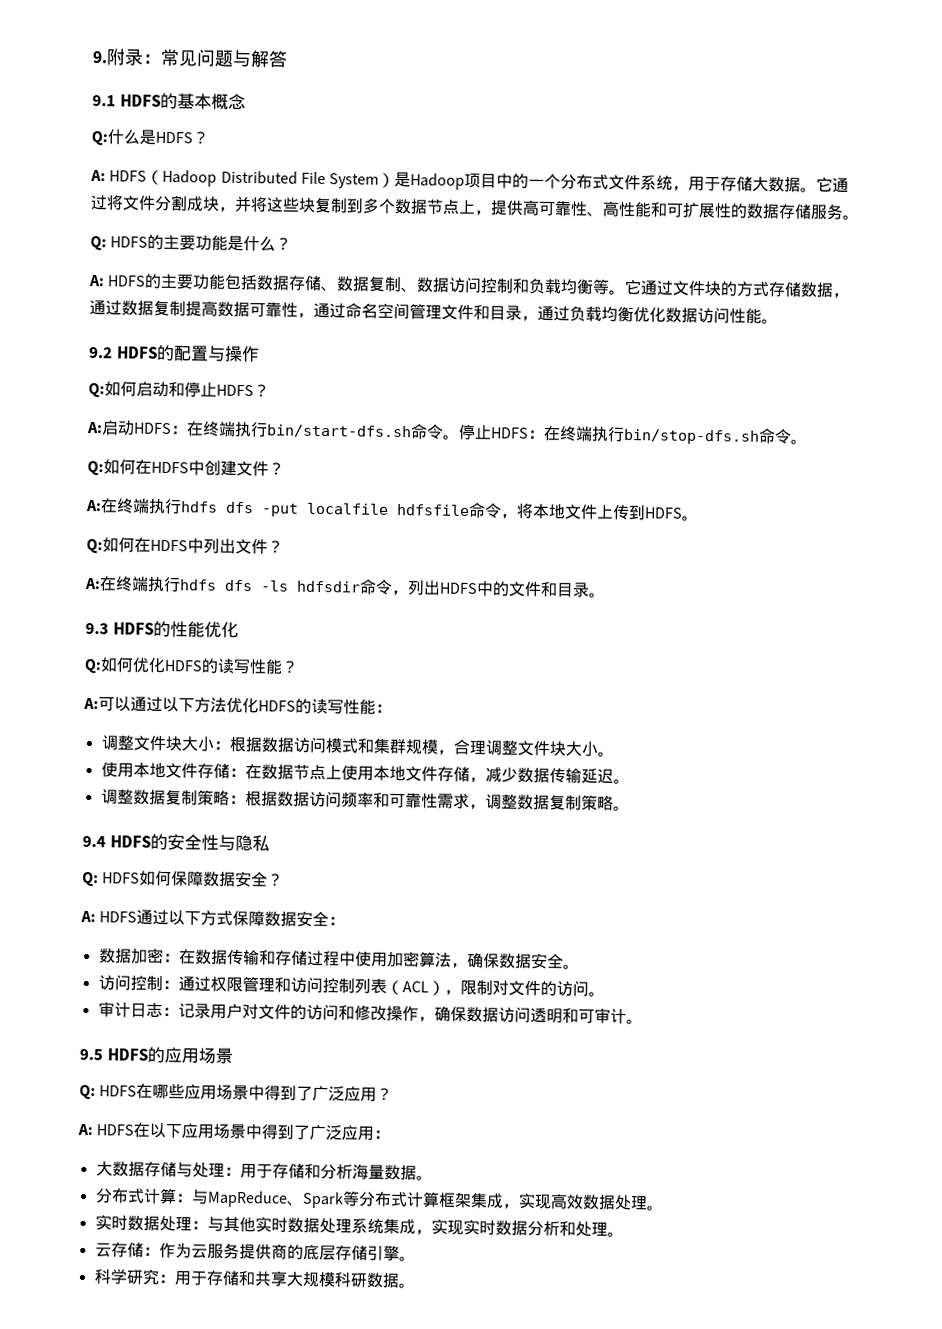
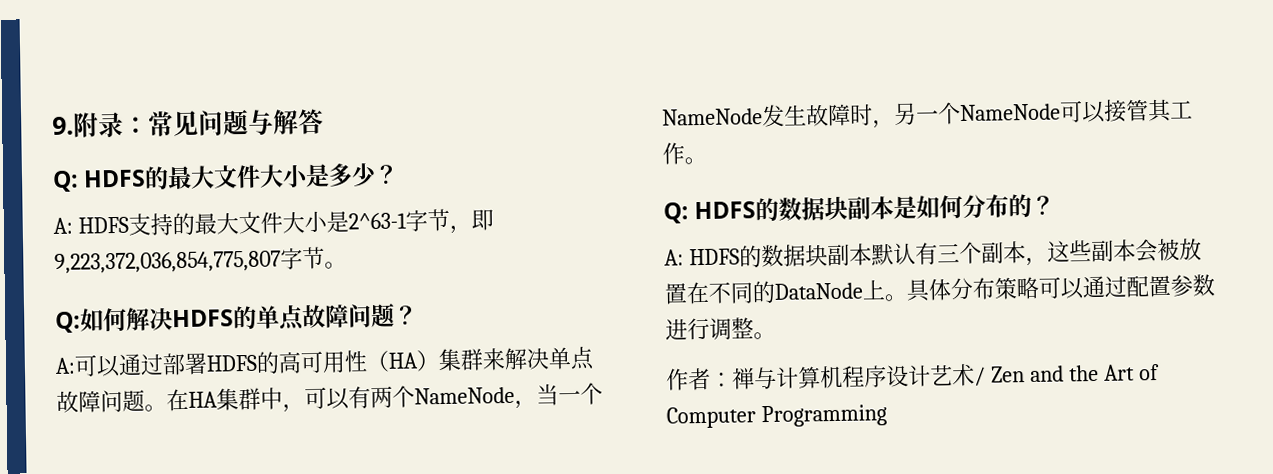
[92,92,246,110] [91,129,209,146] [90,169,850,193] [90,194,859,221] [90,234,293,252] [88,273,850,298] [89,299,778,324] [88,344,260,363] [88,381,270,398] [86,420,807,445] [87,459,285,477] [85,498,698,521] [86,537,284,555] [84,576,605,598] [85,620,239,638] [84,657,299,675] [83,696,392,715] [100,735,614,757] [100,762,630,785] [100,789,630,812] [82,833,270,852] [82,870,285,888] [80,909,346,927] [98,947,580,970] [97,974,605,997] [97,1001,643,1025] [79,1046,233,1064] [79,1083,394,1102] [77,1122,391,1141] [95,1161,433,1181] [94,1187,663,1211] [94,1214,624,1238] [94,1242,416,1262] [93,1268,415,1289] 9.1 HDFS的基本概念 // Q:什么是HDFS？ // A: HDFS（Hadoop Distributed File System）是Hadoop项目中的一个分布式文件系统，用于存储大数据。它通过将文件分割成块，并将这些块复制到多个数据节点上，提供高可靠性、高性能和可扩展性的数据存储服务。 // Q: HDFS的主要功能是什么？ // A: HDFS的主要功能包括数据存储、数据复制、数据访问控制和负载均衡等。它通过文件块的方式存储数据，通过数据复制提高数据可靠性，通过命名空间管理文件和目录，通过负载均衡优化数据访问性能。 // 9.2 HDFS的配置与操作 // Q:如何启动和停止HDFS？ // A:启动HDFS：在终端执行bin/start-dfs.sh命令。停止HDFS：在终端执行bin/stop-dfs.sh命令。 // Q:如何在HDFS中创建文件？ // A:在终端执行hdfs dfs -put localfile hdfsfile命令，将本地文件上传到HDFS。 // Q:如何在HDFS中列出文件？ // A:在终端执行hdfs dfs -ls hdfsdir命令，列出HDFS中的文件和目录。 // 9.3 HDFS的性能优化 // Q:如何优化HDFS的读写性能？ // A:可以通过以下方法优化HDFS的读写性能： // 调整文件块大小：根据数据访问模式和集群规模，合理调整文件块大小。 // 使用本地文件存储：在数据节点上使用本地文件存储，减少数据传输延迟。 // 调整数据复制策略：根据数据访问频率和可靠性需求，调整数据复制策略。 // 9.4 HDFS的安全性与隐私 // Q: HDFS如何保障数据安全？ // A: HDFS通过以下方式保障数据安全： // 数据加密：在数据传输和存储过程中使用加密算法，确保数据安全。 // 访问控制：通过权限管理和访问控制列表（ACL），限制对文件的访问。 // 审计日志：记录用户对文件的访问和修改操作，确保数据访问透明和可审计。 // 9.5 HDFS的应用场景 // Q: HDFS在哪些应用场景中得到了广泛应用？ // A: HDFS在以下应用场景中得到了广泛应用： // 大数据存储与处理：用于存储和分析海量数据。 // 分布式计算：与MapReduce、Spark等分布式计算框架集成，实现高效数据处理。 // 实时数据处理：与其他实时数据处理系统集成，实现实时数据分析和处理。 // 云存储：作为云服务提供商的底层存储引擎。 // 科学研究：用于存储和共享大规模科研数据。 -> [52,162,400,192] [53,208,494,236] [54,246,347,274] [55,302,418,333] [55,346,595,378] [56,382,603,413] [662,98,1193,129] [662,142,707,165] [663,193,1056,224] [664,238,1202,268] [664,274,1215,305] [665,317,776,341] [666,363,1160,391] [666,404,887,429] Q: HDFS的最大文件大小是多少？ // A: HDFS支持的最大文件大小是2^63-1字节，即9,223,372,036,854,775,807字节。 // Q:如何解决HDFS的单点故障问题？ // A:可以通过部署HDFS的高可用性（HA）集群来解决单点故障问题。在HA集群中，可以有两个NameNode，当一个NameNode发生故障时，另一个NameNode可以接管其工作。 // Q: HDFS的数据块副本是如何分布的？ // A: HDFS的数据块副本默认有三个副本，这些副本会被放置在不同的DataNode上。具体分布策略可以通过配置参数进行调整。 // 作者：禅与计算机程序设计艺术/ Zen and the Art of Computer Programming

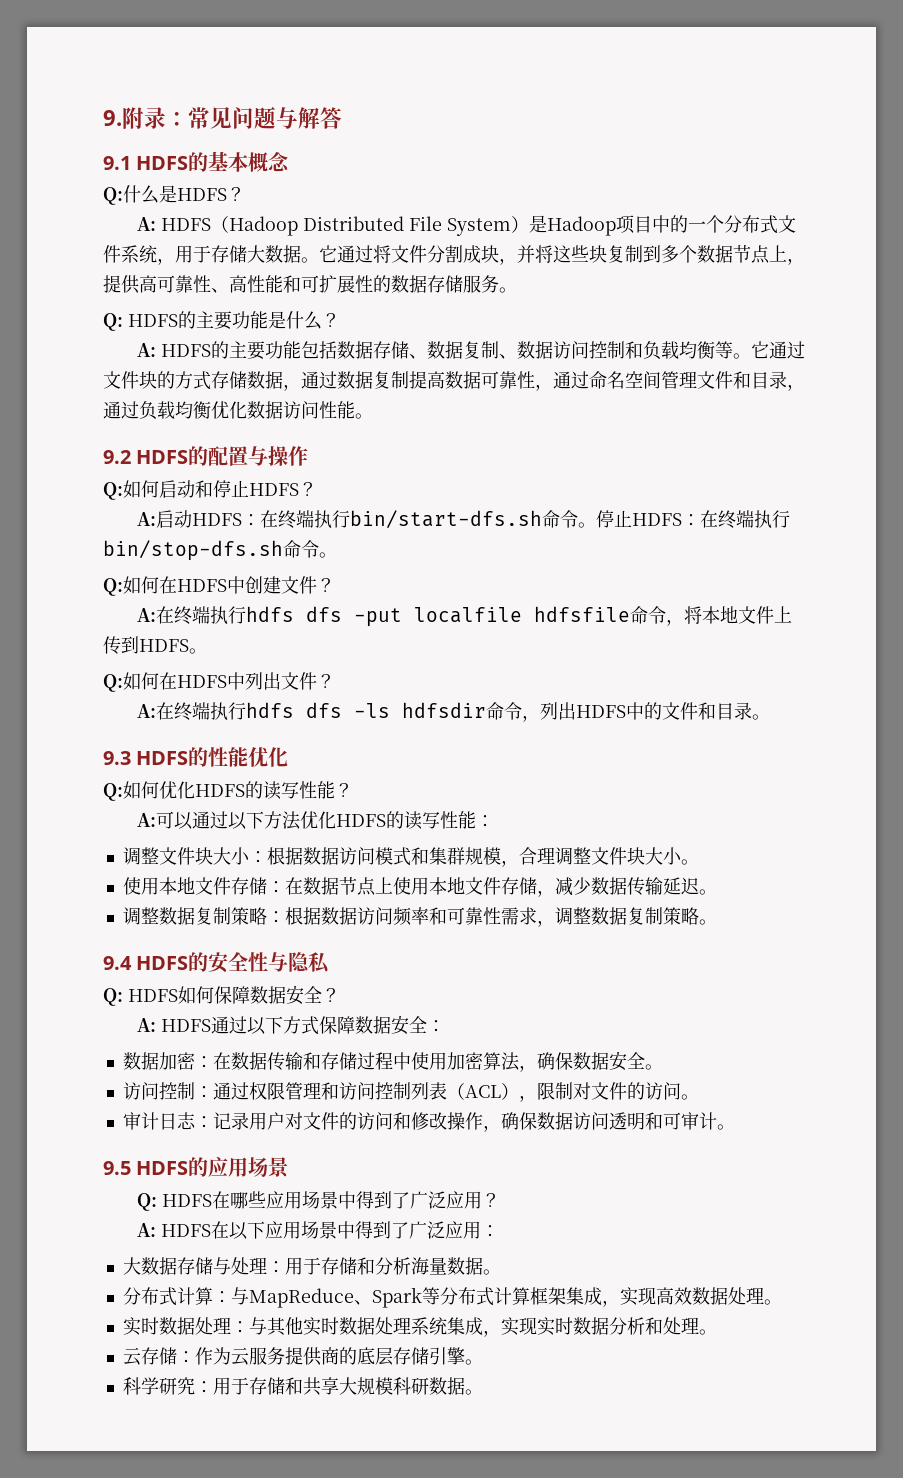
[52,162,400,192] [53,208,494,236] [54,246,347,274] [55,302,418,333] [55,346,595,378] [56,382,603,413] [662,98,1193,129] [662,142,707,165] [663,193,1056,224] [664,238,1202,268] [664,274,1215,305] [665,317,776,341] [666,363,1160,391] [666,404,887,429] Q: HDFS的最大文件大小是多少？ // A: HDFS支持的最大文件大小是2^63-1字节，即9,223,372,036,854,775,807字节。 // Q:如何解决HDFS的单点故障问题？ // A:可以通过部署HDFS的高可用性（HA）集群来解决单点故障问题。在HA集群中，可以有两个NameNode，当一个NameNode发生故障时，另一个NameNode可以接管其工作。 // Q: HDFS的数据块副本是如何分布的？ // A: HDFS的数据块副本默认有三个副本，这些副本会被放置在不同的DataNode上。具体分布策略可以通过配置参数进行调整。 // 作者：禅与计算机程序设计艺术/ Zen and the Art of Computer Programming -> [103,151,291,172] [103,185,245,205] [137,215,797,236] [103,245,805,265] [103,275,517,294] [103,311,340,331] [137,341,806,360] [103,371,805,391] [103,401,373,420] [103,446,309,466] [103,480,317,500] [137,510,791,529] [103,540,337,561] [103,576,335,596] [137,606,793,627] [103,636,207,655] [103,672,335,692] [137,702,771,722] [103,747,289,767] [103,781,353,801] [137,811,495,830] [122,847,699,867] [122,877,717,897] [122,907,717,927] [103,952,331,974] [103,985,340,1006] [137,1015,446,1035] [122,1051,663,1072] [122,1082,699,1102] [122,1112,735,1132] [103,1157,290,1178] [137,1191,501,1211] [137,1221,500,1240] [122,1257,501,1275] [122,1287,782,1308] [122,1317,717,1337] [122,1347,483,1366] [122,1377,483,1396] 9.1 HDFS的基本概念 // Q:什么是HDFS？ // A: HDFS（Hadoop Distributed File System）是Hadoop项目中的一个分布式文件系统，用于存储大数据。它通过将文件分割成块，并将这些块复制到多个数据节点上，提供高可靠性、高性能和可扩展性的数据存储服务。 // Q: HDFS的主要功能是什么？ // A: HDFS的主要功能包括数据存储、数据复制、数据访问控制和负载均衡等。它通过文件块的方式存储数据，通过数据复制提高数据可靠性，通过命名空间管理文件和目录，通过负载均衡优化数据访问性能。 // 9.2 HDFS的配置与操作 // Q:如何启动和停止HDFS？ // A:启动HDFS：在终端执行bin/start-dfs.sh命令。停止HDFS：在终端执行bin/stop-dfs.sh命令。 // Q:如何在HDFS中创建文件？ // A:在终端执行hdfs dfs -put localfile hdfsfile命令，将本地文件上传到HDFS。 // Q:如何在HDFS中列出文件？ // A:在终端执行hdfs dfs -ls hdfsdir命令，列出HDFS中的文件和目录。 // 9.3 HDFS的性能优化 // Q:如何优化HDFS的读写性能？ // A:可以通过以下方法优化HDFS的读写性能： // 调整文件块大小：根据数据访问模式和集群规模，合理调整文件块大小。 // 使用本地文件存储：在数据节点上使用本地文件存储，减少数据传输延迟。 // 调整数据复制策略：根据数据访问频率和可靠性需求，调整数据复制策略。 // 9.4 HDFS的安全性与隐私 // Q: HDFS如何保障数据安全？ // A: HDFS通过以下方式保障数据安全： // 数据加密：在数据传输和存储过程中使用加密算法，确保数据安全。 // 访问控制：通过权限管理和访问控制列表（ACL），限制对文件的访问。 // 审计日志：记录用户对文件的访问和修改操作，确保数据访问透明和可审计。 // 9.5 HDFS的应用场景 // Q: HDFS在哪些应用场景中得到了广泛应用？ // A: HDFS在以下应用场景中得到了广泛应用： // 大数据存储与处理：用于存储和分析海量数据。 // 分布式计算：与MapReduce、Spark等分布式计算框架集成，实现高效数据处理。 // 实时数据处理：与其他实时数据处理系统集成，实现实时数据分析和处理。 // 云存储：作为云服务提供商的底层存储引擎。 // 科学研究：用于存储和共享大规模科研数据。

